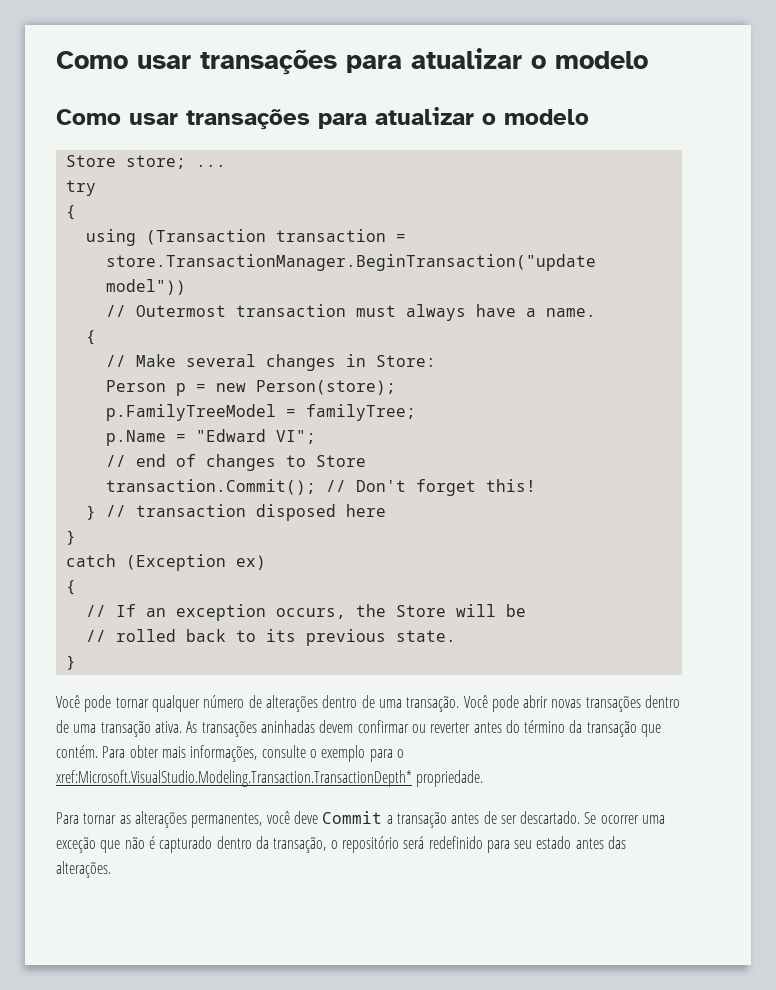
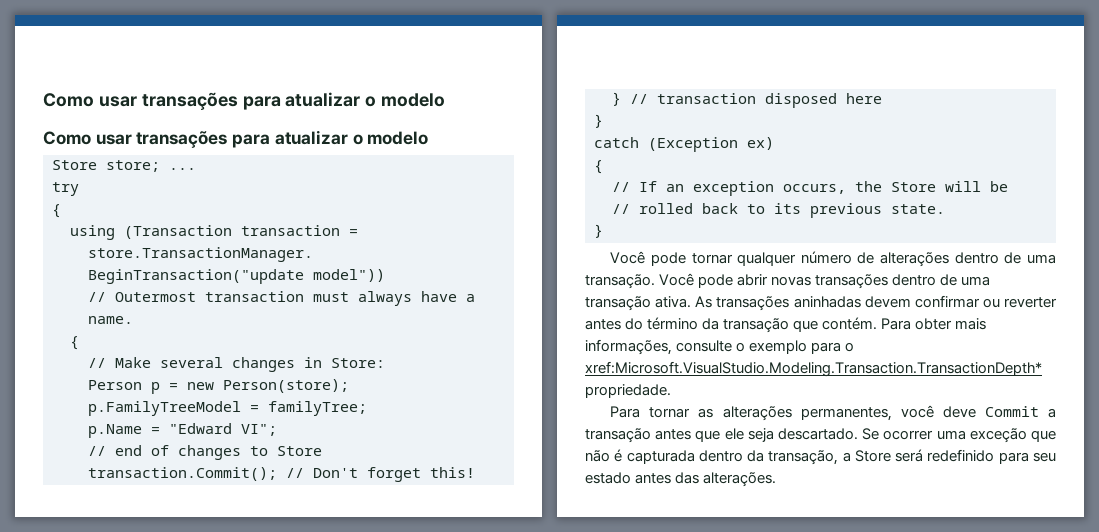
[483,811,517,824] de ser -> [695,428,774,442] que ele seja
[159,836,213,853] capturado -> [626,450,695,464] capturada
[330,836,399,853] o repositório -> [842,450,891,462] a Store

